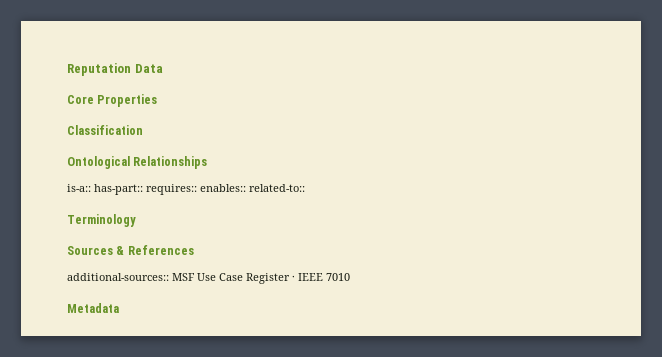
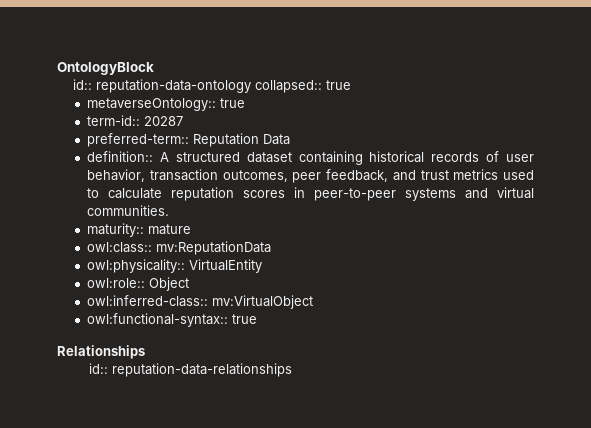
[67,63,163,76] [67,94,158,107] [67,125,143,135] [67,156,208,169] [67,184,305,195] [67,214,136,227] [67,245,194,255] [67,273,350,284] [67,303,119,313] Reputation Data // Core Properties // Classification // Ontological Relationships // is-a:: has-part:: requires:: enables:: related-to:: // Terminology // Sources & References // additional-sources:: MSF Use Case Register · IEEE 7010 // Metadata -> [57,62,154,75] [72,79,351,93] [87,98,246,111] [87,115,184,126] [87,133,291,147] [87,151,534,165] [87,169,534,183] [87,187,534,201] [87,205,170,216] [87,223,192,237] [87,241,272,255] [87,259,263,273] [87,277,190,291] [87,295,314,309] [87,313,258,327] [57,345,145,359] [88,363,292,377] OntologyBlock // id:: reputation-data-ontology collapsed:: true // metaverseOntology:: true // term-id:: 20287 // preferred-term:: Reputation Data // definition:: A structured dataset containing historical records of user behavior, transaction outcomes, peer feedback, and trust metrics used to calculate reputation scores in peer-to-peer systems and virtual communities. // maturity:: mature // owl:class:: mv:ReputationData // owl:physicality:: VirtualEntity // owl:role:: Object // owl:inferred-class:: mv:VirtualObject // owl:functional-syntax:: true // Relationships // id:: reputation-data-relationships

